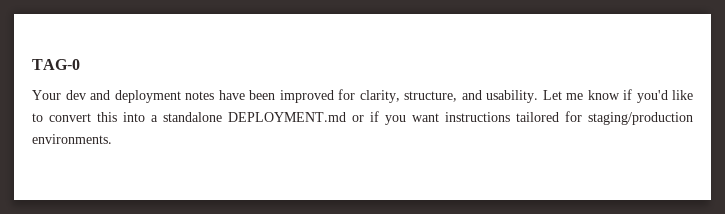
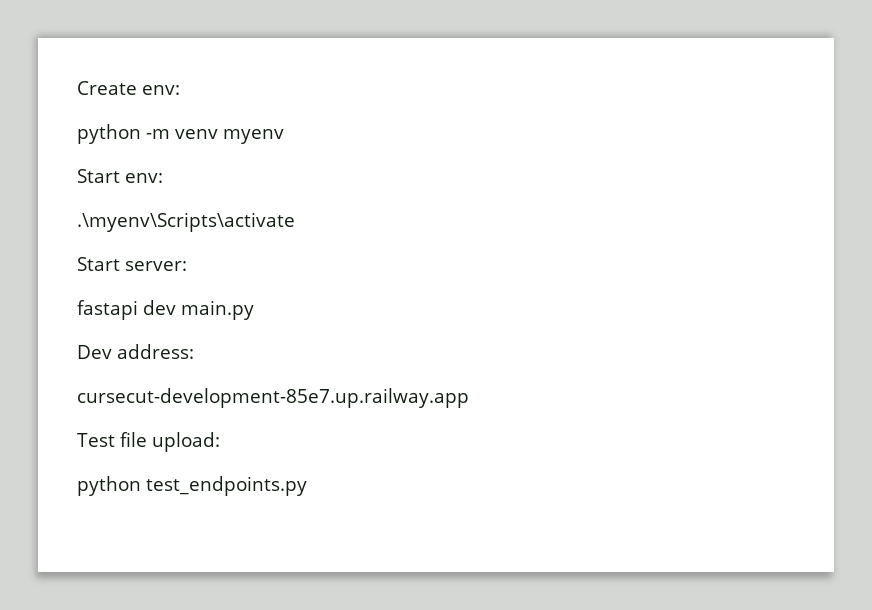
[32,59,80,70] [32,89,693,103] [32,111,693,125] [32,134,112,144] TAG-0 // Your dev and deployment notes have been improved for clarity, structure, and usability. Let me know if you'd like to convert this into a standalone DEPLOYMENT.md or if you want instructions tailored for staging/production environments. -> [77,81,180,95] [77,124,284,144] [77,169,163,183] [77,212,295,232] [77,257,187,271] [77,300,254,320] [77,344,194,359] [77,388,469,408] [77,432,220,452] [77,476,307,496] Create env: // python -m venv myenv // Start env: // .\myenv\Scripts\activate // Start server: // fastapi dev main.py // Dev address: // cursecut-development-85e7.up.railway.app // Test file upload: // python test_endpoints.py

